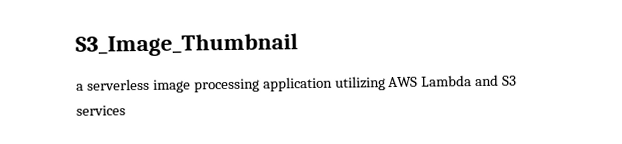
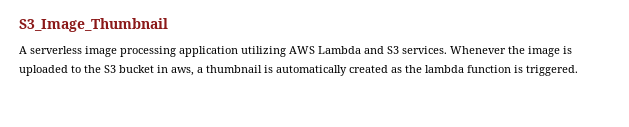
[76,83,84,91] a -> [19,46,27,54] A
[76,105,126,116] services -> [402,46,572,57] [19,65,578,76] services. Whenever the image is uploaded to the S3 bucket in aws, a thumbnail is automatically created as the lambda function is triggered.

